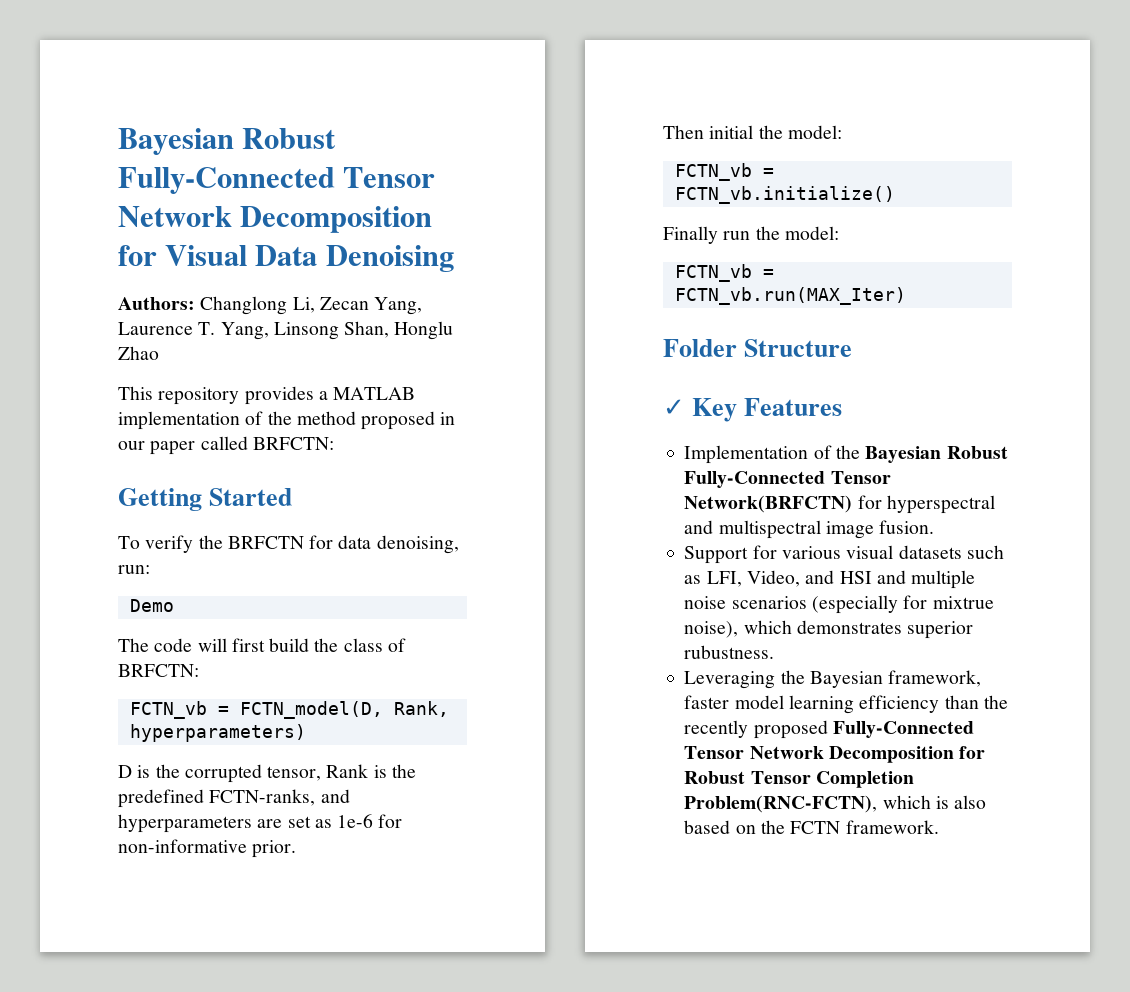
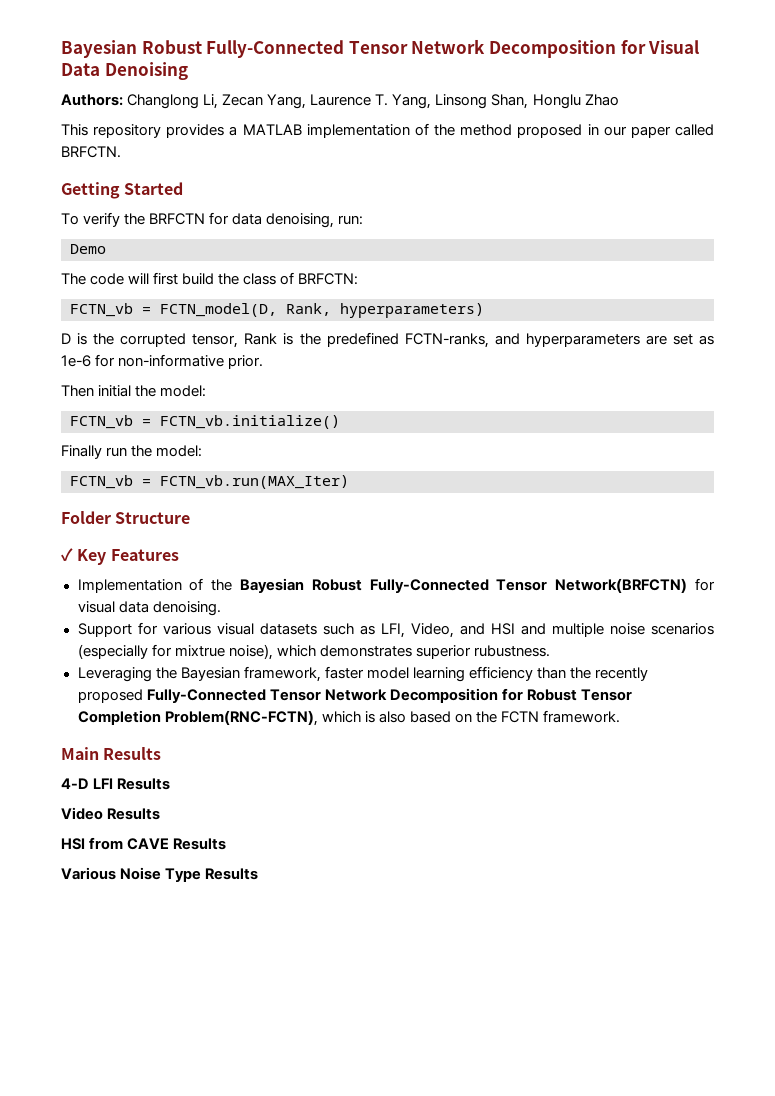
[252,437,334,450] BRFCTN: -> [61,146,121,158] BRFCTN.
[886,495,995,514] [684,520,935,539] hyperspectral and multispectral image fusion. -> [77,601,221,616] visual data denoising.
(939, 827) none -> [61,747,162,760] [61,778,171,790] [61,807,161,820] [61,837,227,850] [61,867,259,882] // Main Results // 4-D LFI Results // Video Results // HSI from CAVE Results // Various Noise Type Results

